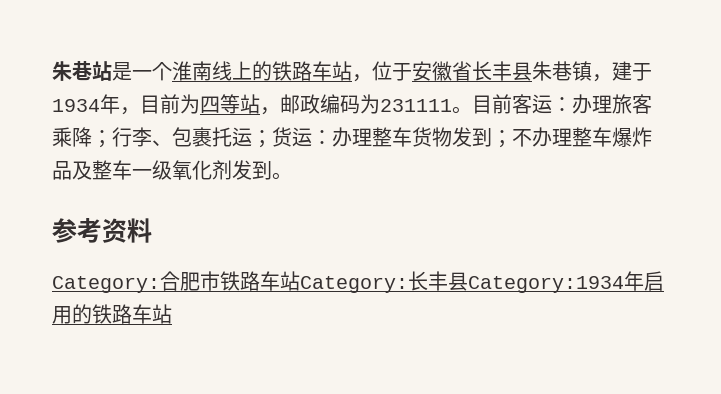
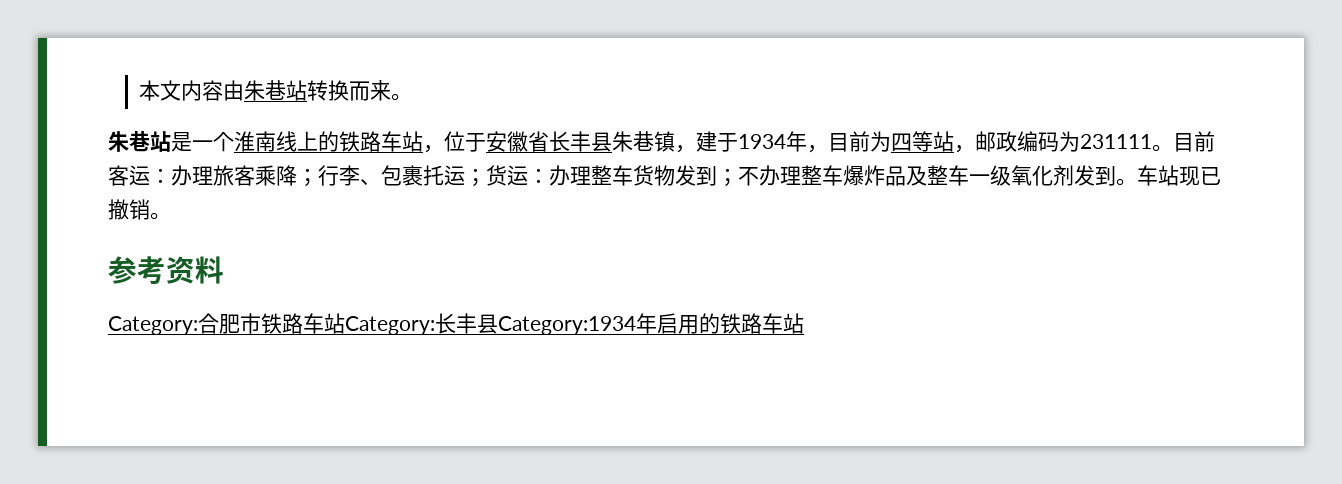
(52, 71) none -> [139,80,413,101] 本文内容由朱巷站转换而来。 //
(292, 176) none -> [1137,165,1221,186] [108,199,171,220] 车站现已撤销。

